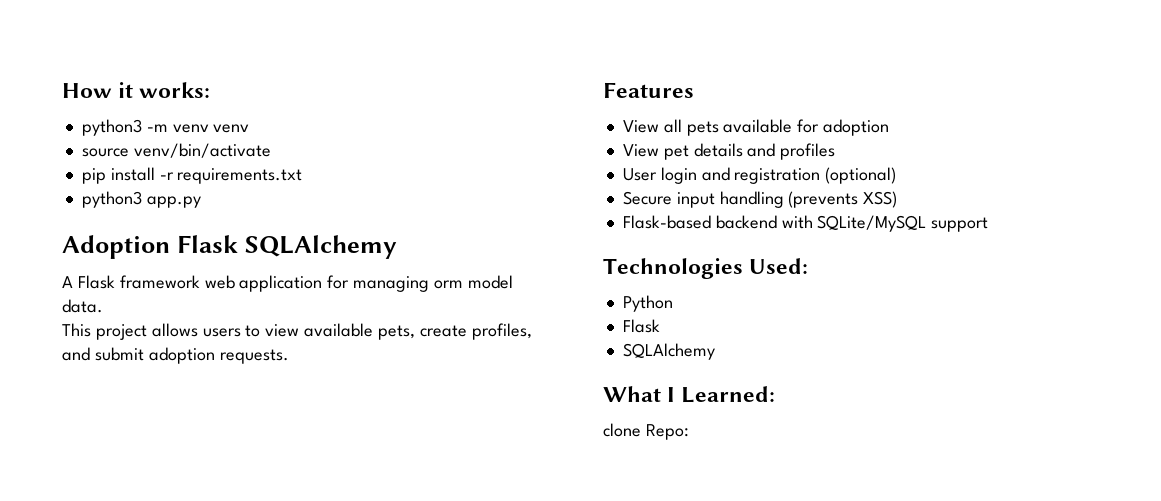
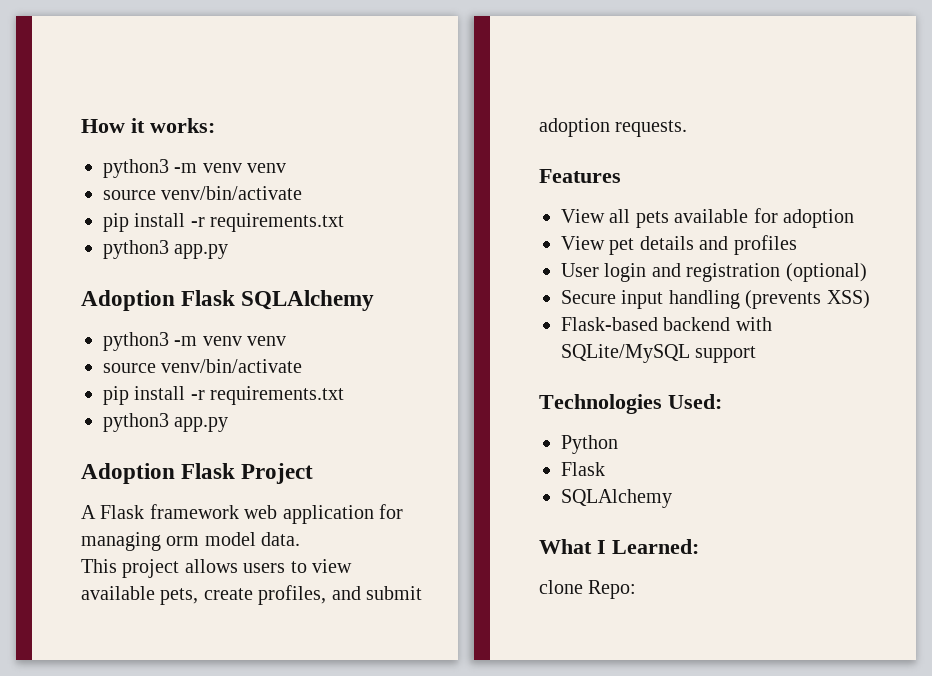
(397, 247) none -> [103,332,287,351] [103,359,303,373] [103,386,345,405] [103,413,229,432] [81,463,314,484] // python3 -m venv venv // source venv/bin/activate // pip install -r requirements.txt // python3 app.py // Adoption Flask Project

